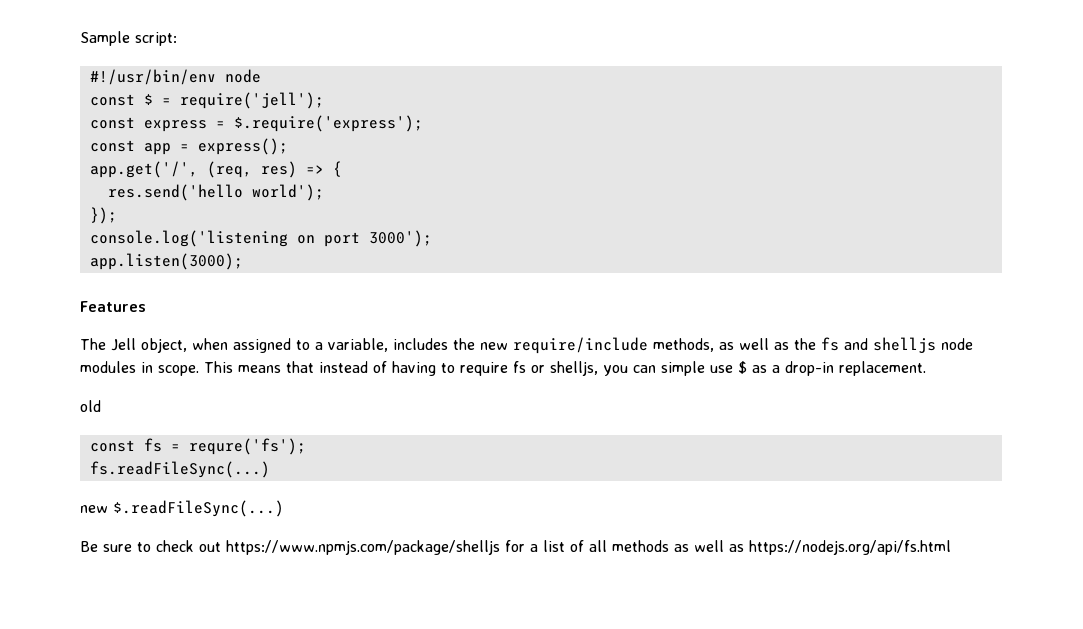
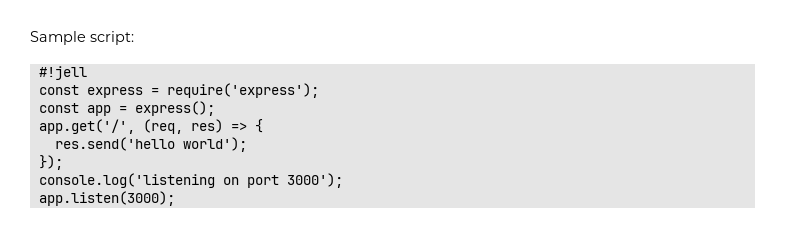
[89,69,261,85] [89,92,324,109] #!/usr/bin/env node // const $ = require('jell'); -> [38,66,87,80] #!jell
[233,115,423,132] $.require('express'); -> [166,83,319,98] require('express');
[80,301,146,312] [80,337,973,354] [80,361,926,376] [80,400,101,412] [89,438,306,455] [89,461,270,478] [80,500,284,517] [80,540,951,555] // Features // The Jell object, when assigned to a variable, includes the new require/include methods, as well as the fs and shelljs node modules in scope. This means that instead of having to require fs or shelljs, you can simple use $ as a drop-in replacement. // old // const fs = requre('fs'); // fs.readFileSync(...) // new $.readFileSync(...) // Be sure to check out https://www.npmjs.com/package/shelljs for a list of all methods as well as https://nodejs.org/api/fs.html -> (175, 198) none

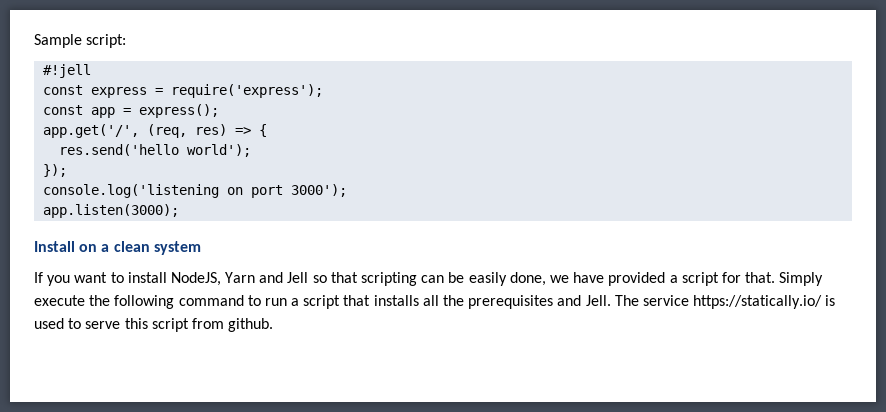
(175, 198) none -> [34,241,201,255] [34,272,824,286] [34,295,836,309] [34,318,274,332] // Install on a clean system // If you want to install NodeJS, Yarn and Jell so that scripting can be easily done, we have provided a script for that. Simply execute the following command to run a script that installs all the prerequisites and Jell. The service https://statically.io/ is used to serve this script from github.

